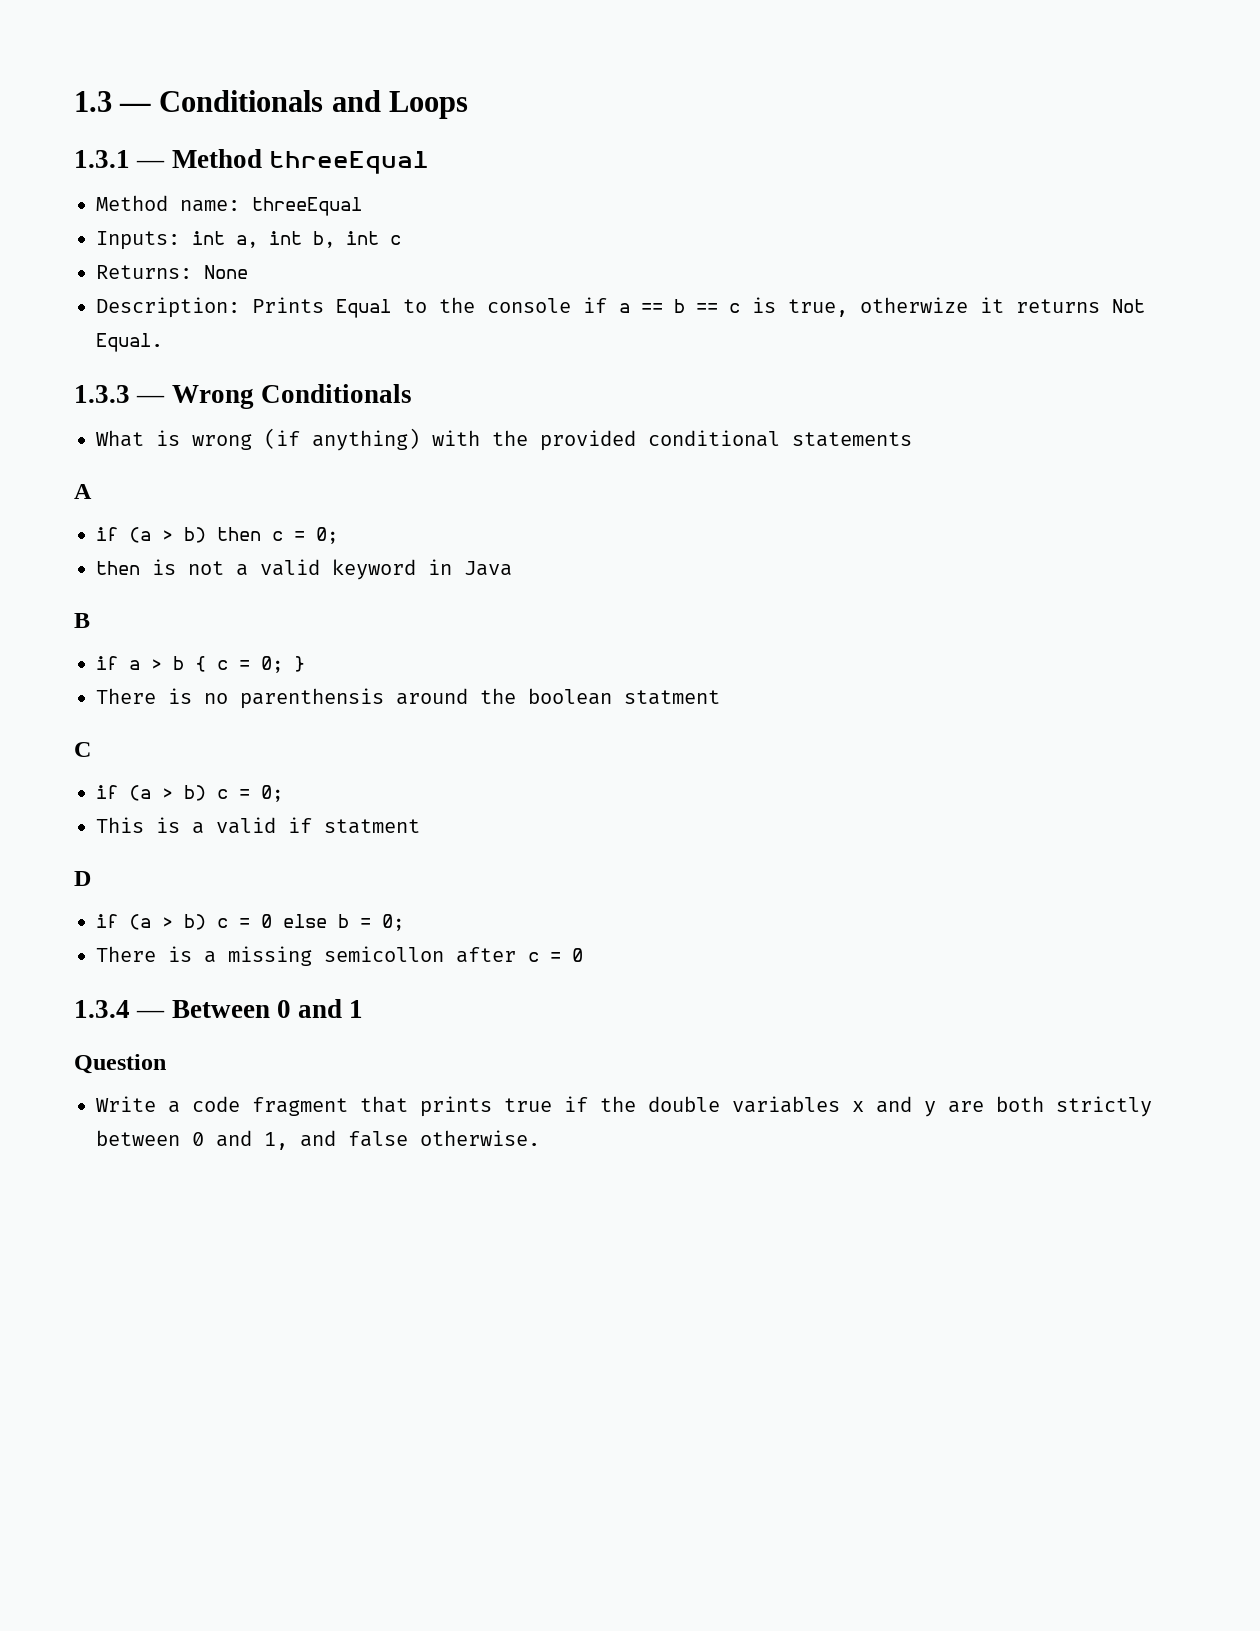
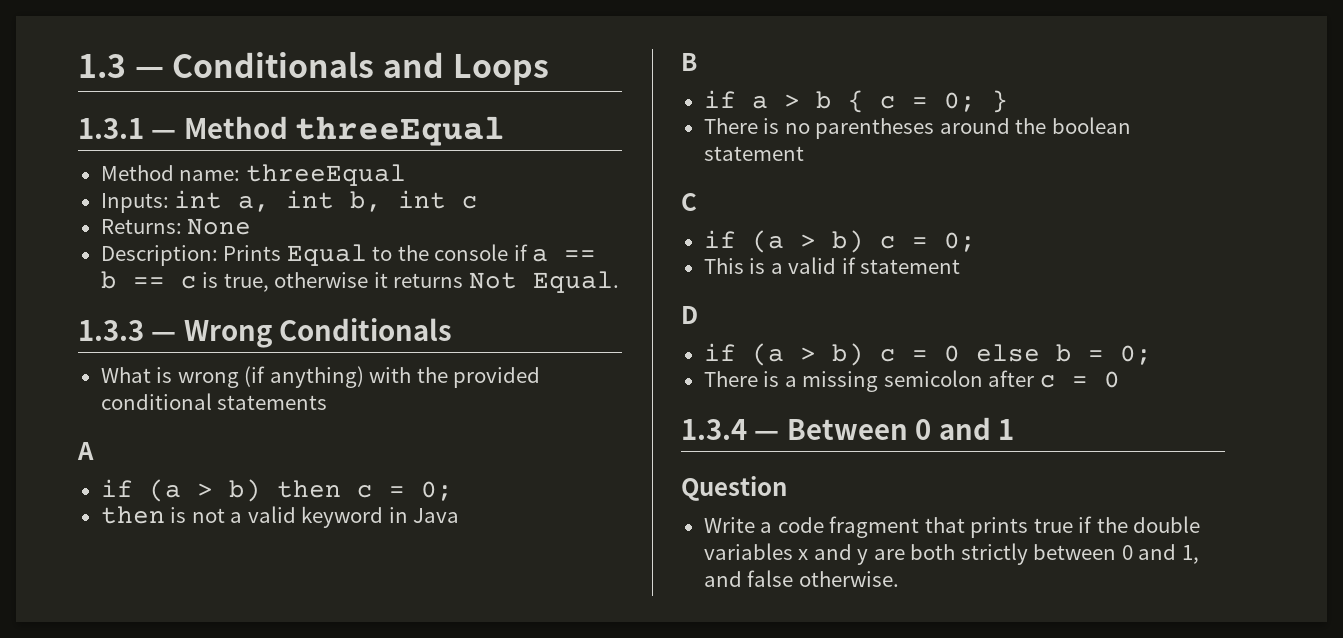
[860,297,968,313] otherwize -> [274,272,369,288] otherwise
[240,688,384,709] parenthensis -> [815,118,935,139] parentheses
[624,690,720,705] statment -> [703,146,804,161] statement
[324,819,420,834] statment -> [860,259,961,274] statement
[324,946,444,962] semicollon -> [883,370,983,387] semicolon

